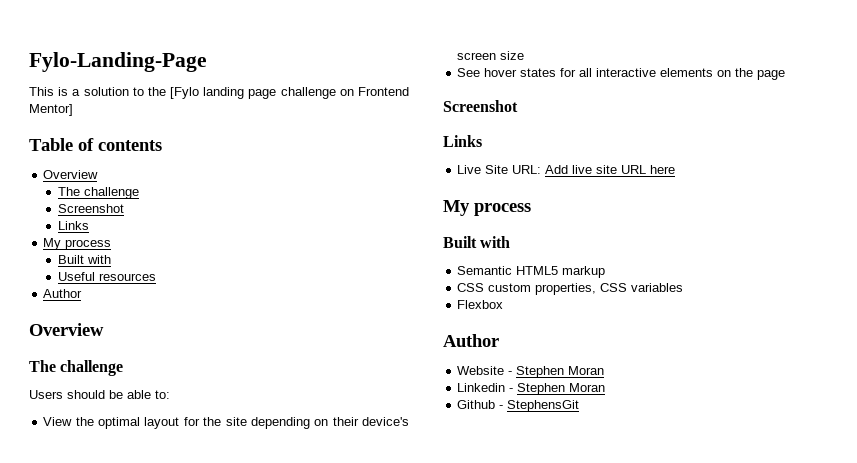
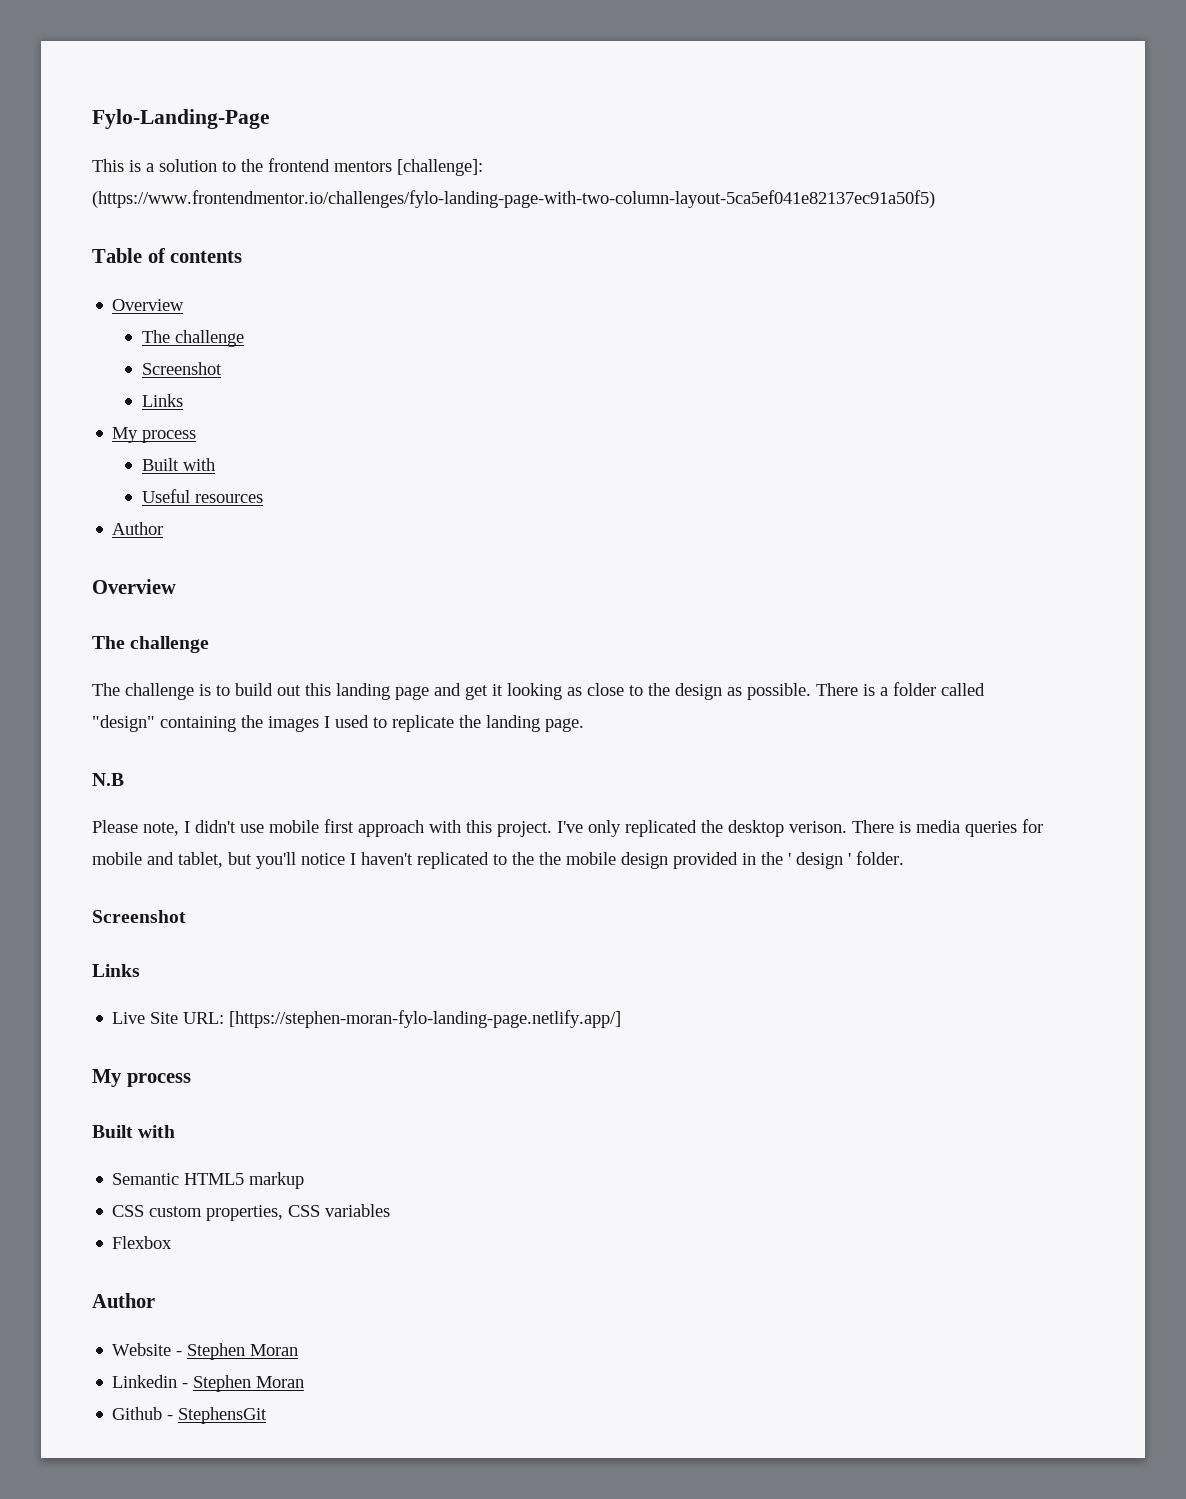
[170,87,409,99] [29,104,73,116] [Fylo landing page challenge on Frontend Mentor] -> [268,158,483,176] [92,190,935,208] frontend mentors [challenge]: (https://www.frontendmentor.io/challenges/fylo-landing-page-with-two-column-layout-5ca5ef041e82137ec91a50f5)
[29,390,170,399] [43,417,409,429] [457,51,525,60] [457,68,786,80] Users should be able to: // View the optimal layout for the site depending on their device's screen size // See hover states for all interactive elements on the page -> [92,682,985,700] [92,715,584,732] [92,773,124,786] [92,819,1043,837] [92,851,904,869] The challenge is to build out this landing page and get it looking as close to the design as possible. There is a folder called "design" containing the images I used to replicate the landing page. // N.B // Please note, I didn't use mobile first approach with this project. I've only replicated the desktop verison. There is media queries for mobile and tablet, but you'll notice I haven't replicated to the the mobile design provided in the ' design ' folder.
[545,165,676,174] Add live site URL here -> [229,1010,622,1028] [https://stephen-moran-fylo-landing-page.netlify.app/]

